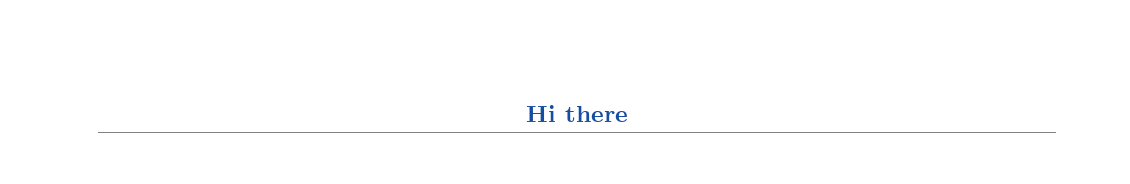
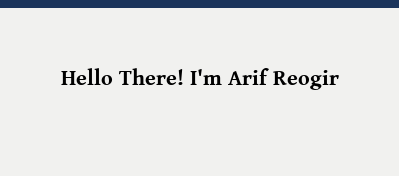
[526,105,628,122] Hi there -> [60,68,339,90] Hello There! I'm Arif Reogir

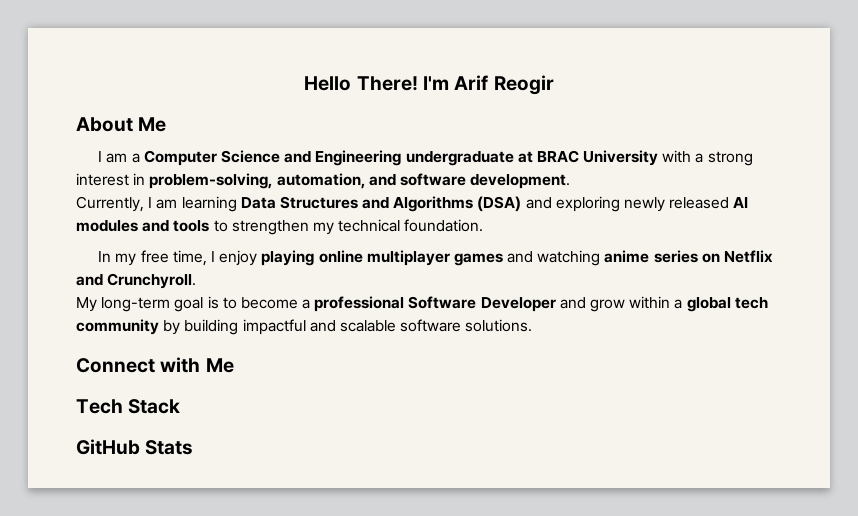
(339, 80) none -> [76,117,167,132] [98,150,753,166] [76,173,571,189] [76,196,749,212] [76,219,484,235] [98,250,774,266] [76,273,197,289] [76,296,768,312] [76,319,533,335] [76,357,234,373] [76,399,181,414] [76,439,194,455] // About Me // I am a Computer Science and Engineering undergraduate at BRAC University with a strong interest in problem-solving, automation, and software development. // Currently, I am learning Data Structures and Algorithms (DSA) and exploring newly released AI modules and tools to strengthen my technical foundation. // In my free time, I enjoy playing online multiplayer games and watching anime series on Netflix and Crunchyroll. // My long-term goal is to become a professional Software Developer and grow within a global tech community by building impactful and scalable software solutions. // Connect with Me // Tech Stack // GitHub Stats

